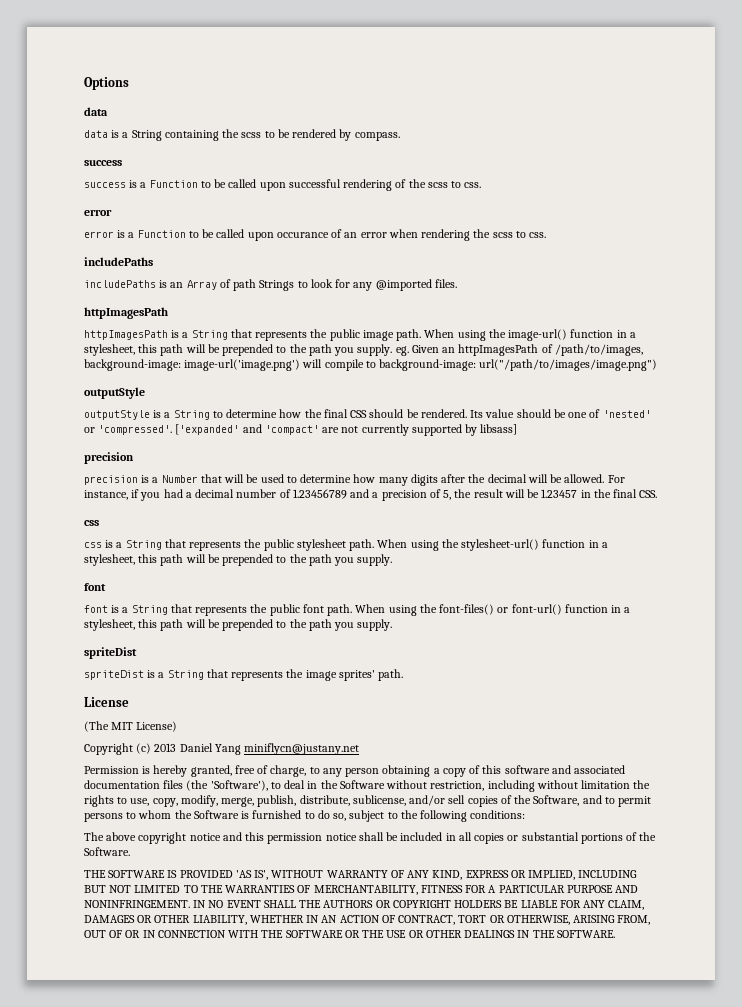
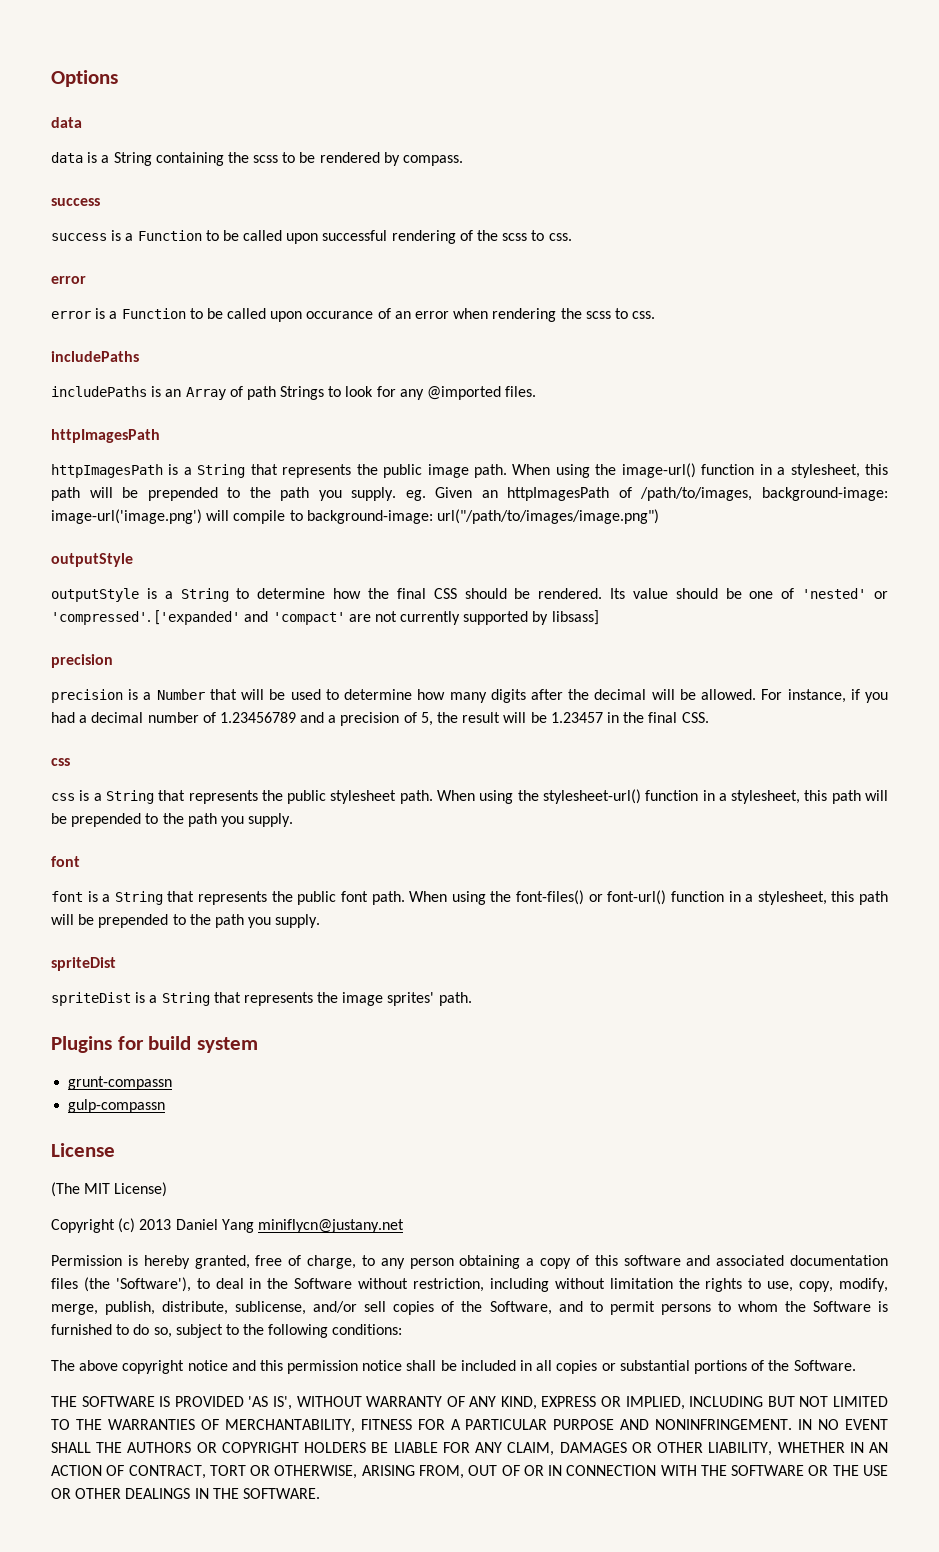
(404, 675) none -> [51,1036,259,1053] [68,1076,173,1090] [68,1099,166,1113] // Plugins for build system // grunt-compassn // gulp-compassn

